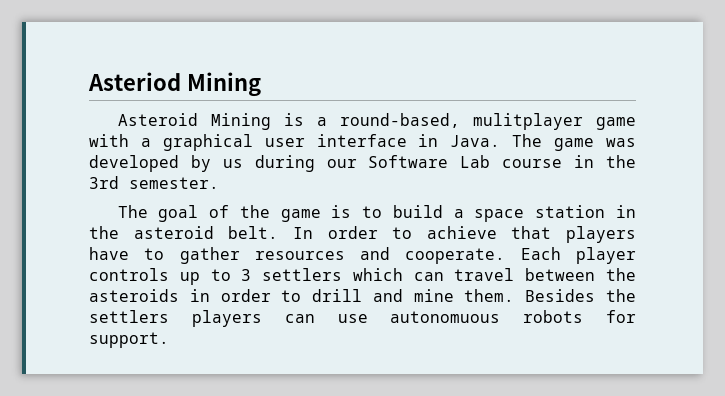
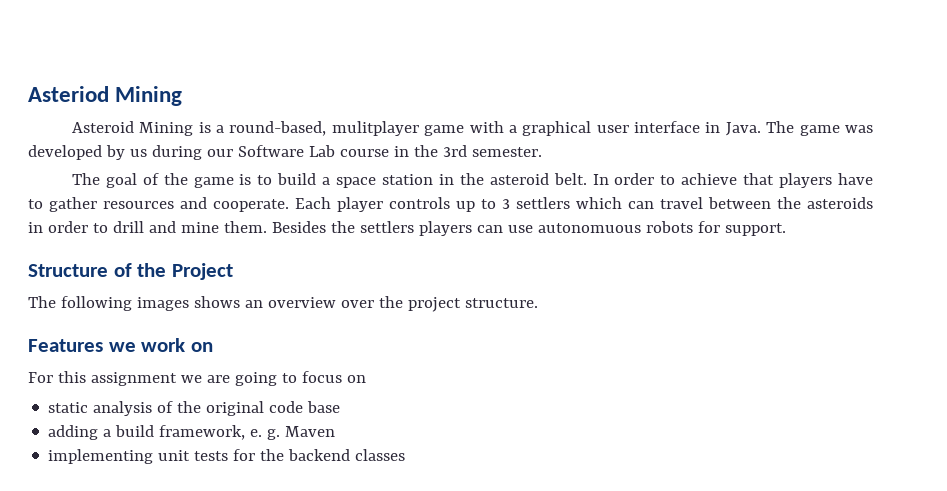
(169, 340) none -> [28,263,233,280] [28,296,538,312] [28,338,213,352] [28,371,366,386] [48,401,341,416] [48,425,336,440] [48,449,406,464] // Structure of the Project // The following images shows an overview over the project structure. // Features we work on // For this assignment we are going to focus on // static analysis of the original code base // adding a build framework, e. g. Maven // implementing unit tests for the backend classes

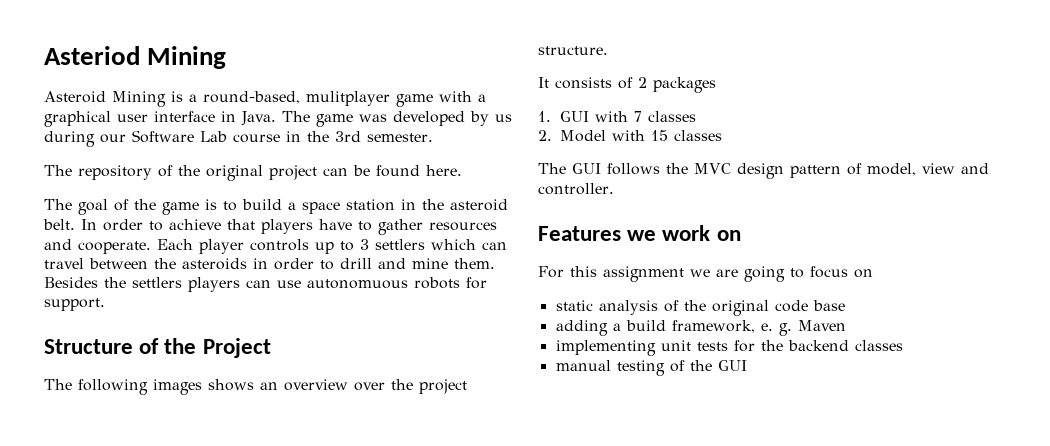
(542, 152) none -> [44,165,462,181] // The repository of the original project can be found here.
(538, 303) none -> [538,77,716,93] [538,111,697,122] [538,130,723,142] [538,163,989,179] [538,183,614,195] // It consists of 2 packages // 1. GUI with 7 classes // 2. Model with 15 classes // The GUI follows the MVC design pattern of model, view and controller.
(406, 455) none -> [555,360,747,376] // manual testing of the GUI

